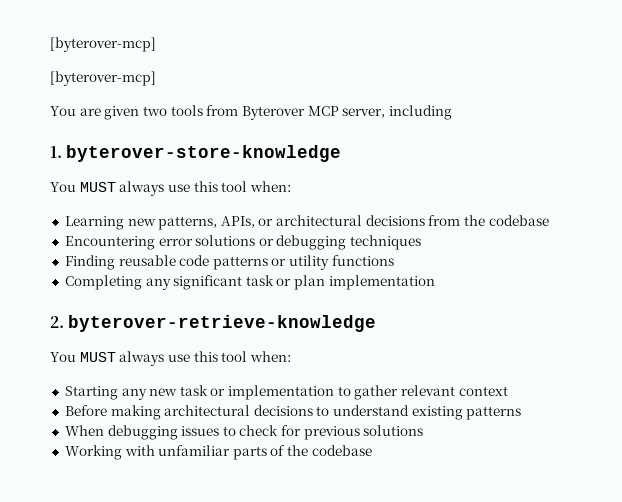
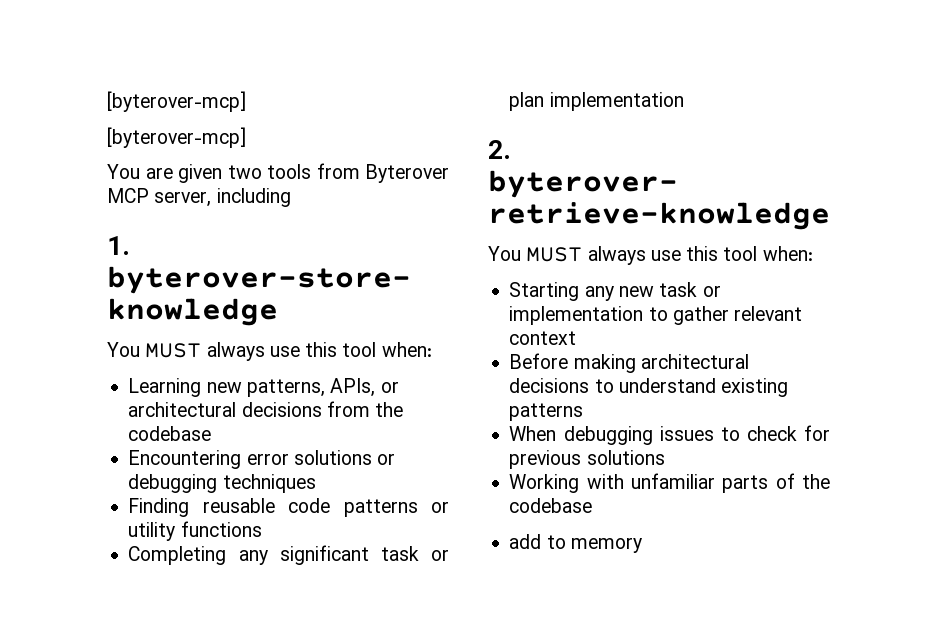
(372, 450) none -> [509,534,642,553] // add to memory

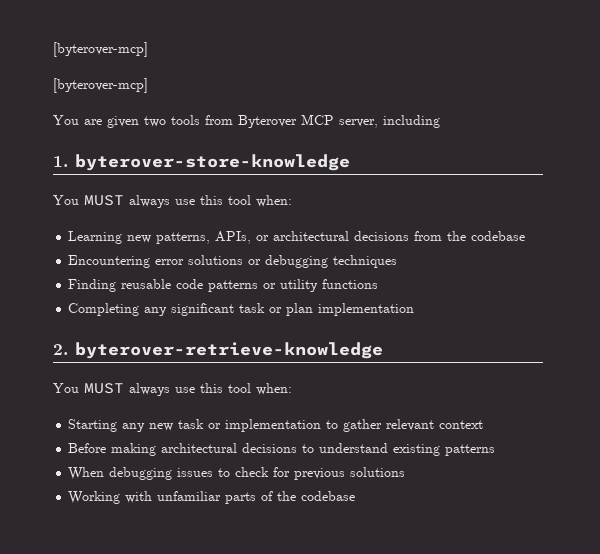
[509,534,642,553] // add to memory -> (356, 496) none

